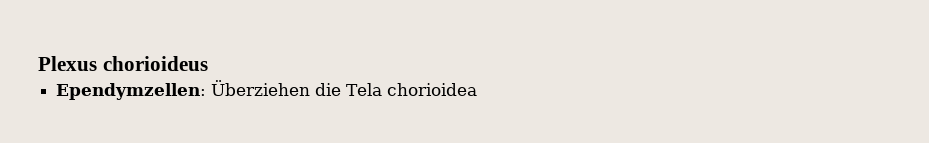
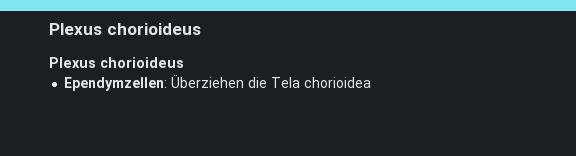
[38,56,208,71] Plexus chorioideus -> [49,23,201,35] [49,57,184,68] Plexus chorioideus // Plexus chorioideus

